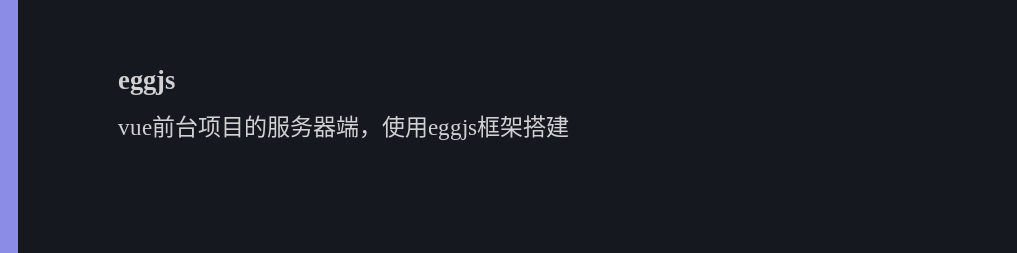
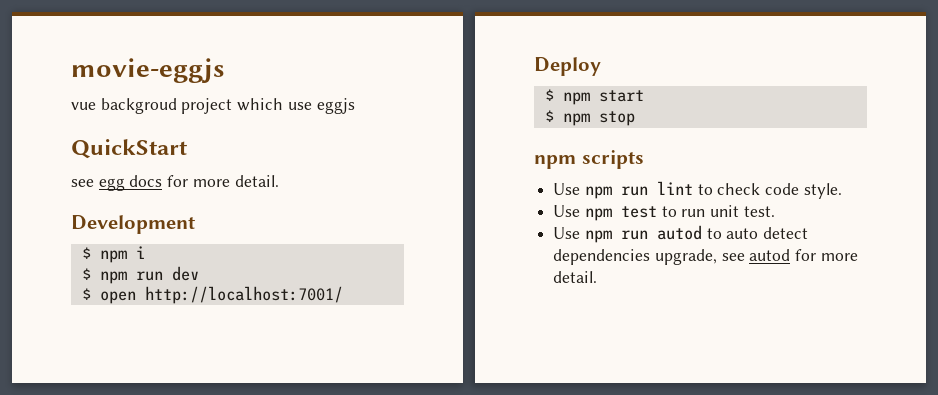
[118,70,175,95] [118,115,569,140] eggjs // vue前台项目的服务器端，使用eggjs框架搭建 -> [71,58,225,83] [71,98,355,114] [71,139,187,159] [71,175,279,191] [71,215,195,234] [81,246,145,263] [81,266,199,284] [81,286,343,304] [534,57,601,76] [544,89,644,105] [544,110,635,126] [534,150,644,169] [553,181,842,199] [553,205,775,221] [553,225,809,243] [553,249,858,265] [553,271,598,283] movie-eggjs // vue backgroud project which use eggjs // QuickStart // see egg docs for more detail. // Development // $ npm i // $ npm run dev // $ open http://localhost:7001/ // Deploy // $ npm start // $ npm stop // npm scripts // Use npm run lint to check code style. // Use npm test to run unit test. // Use npm run autod to auto detect dependencies upgrade, see autod for more detail.

